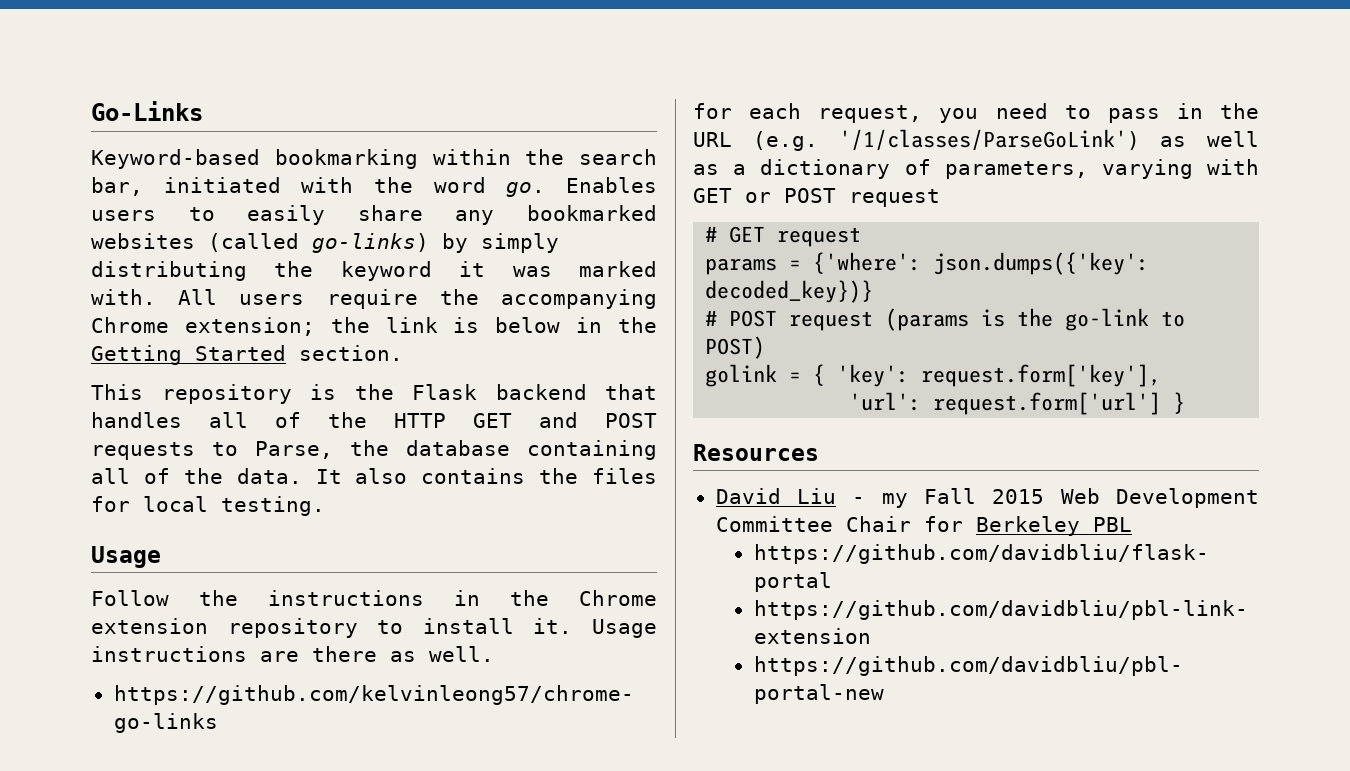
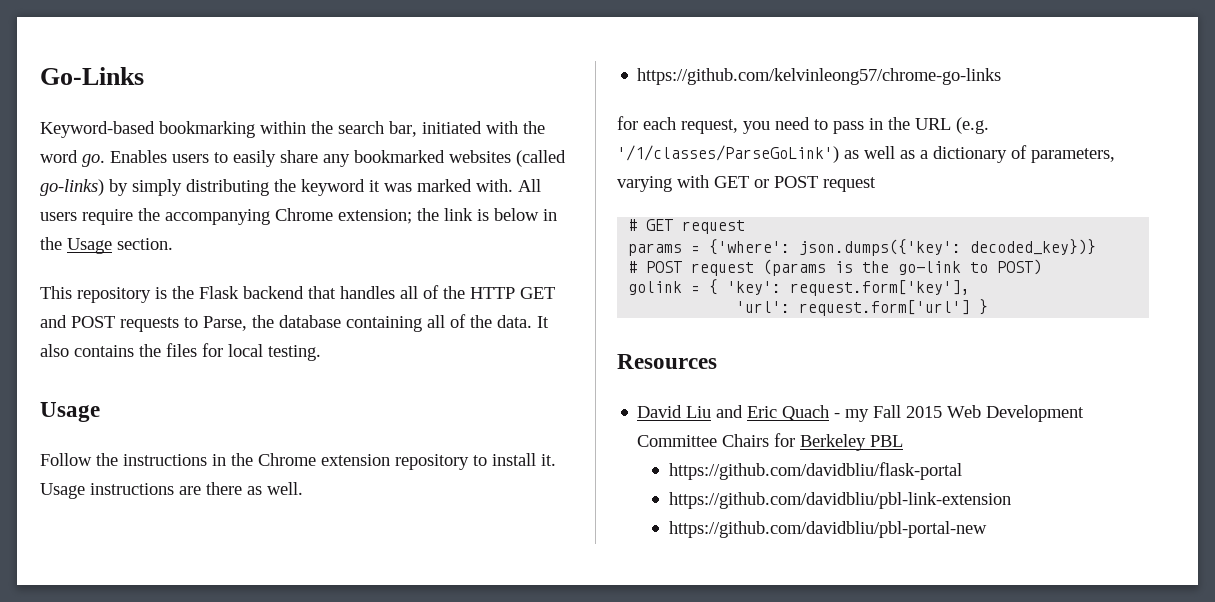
[91,345,286,365] Getting Started -> [67,238,112,254] Usage
(836, 496) none -> [716,405,830,421] and Eric Quach
[845,516,911,532] Chair -> [722,434,770,447] Chairs

